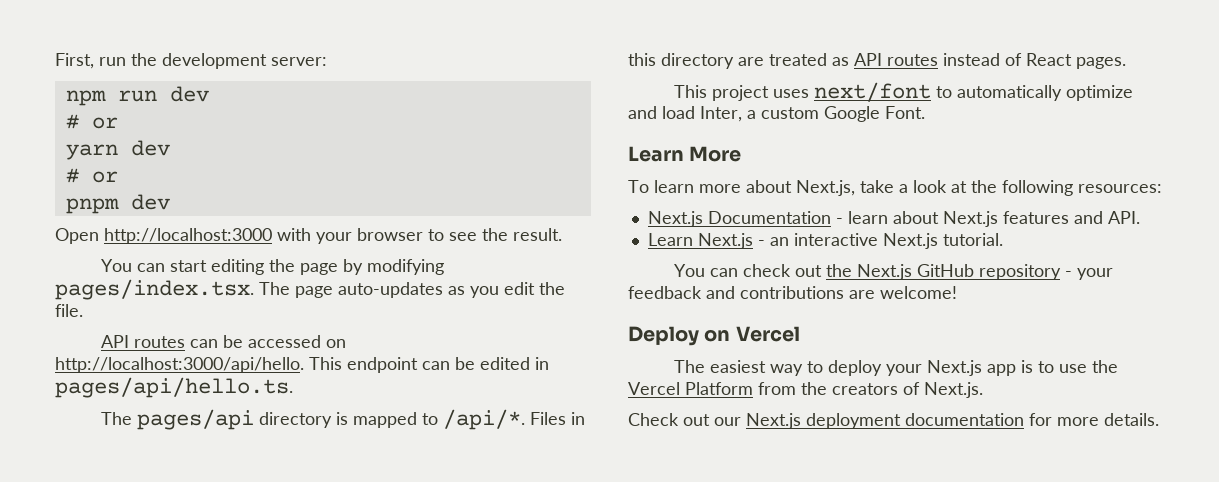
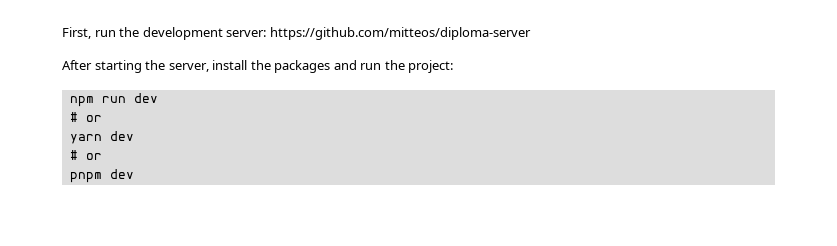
(327, 61) none -> [269,27,531,40] [62,60,454,73] https://github.com/mitteos/diploma-server // After starting the server, install the packages and run the project:
[55,228,562,244] [100,259,444,275] [55,279,565,300] [55,304,83,317] [100,335,346,348] [55,357,549,373] [55,377,293,398] [100,409,585,430] [628,53,1126,69] [673,82,1133,102] [628,106,925,122] [628,146,742,162] [628,180,1162,196] [647,211,1140,227] [647,233,1003,249] [673,264,1113,280] [628,286,957,299] [628,326,800,346] [673,360,1118,376] [628,382,983,398] [628,413,1159,429] // Open http://localhost:3000 with your browser to see the result. // You can start editing the page by modifying pages/index.tsx. The page auto-updates as you edit the file. // API routes can be accessed on http://localhost:3000/api/hello. This endpoint can be edited in pages/api/hello.ts. // The pages/api directory is mapped to /api/*. Files in this directory are treated as API routes instead of React pages. // This project uses next/font to automatically optimize and load Inter, a custom Google Font. // Learn More // To learn more about Next.js, take a look at the following resources: // Next.js Documentation - learn about Next.js features and API. // Learn Next.js - an interactive Next.js tutorial. // You can check out the Next.js GitHub repository - your feedback and contributions are welcome! // Deploy on Vercel // The easiest way to deploy your Next.js app is to use the Vercel Platform from the creators of Next.js. // Check out our Next.js deployment documentation for more details. -> (134, 174) none

